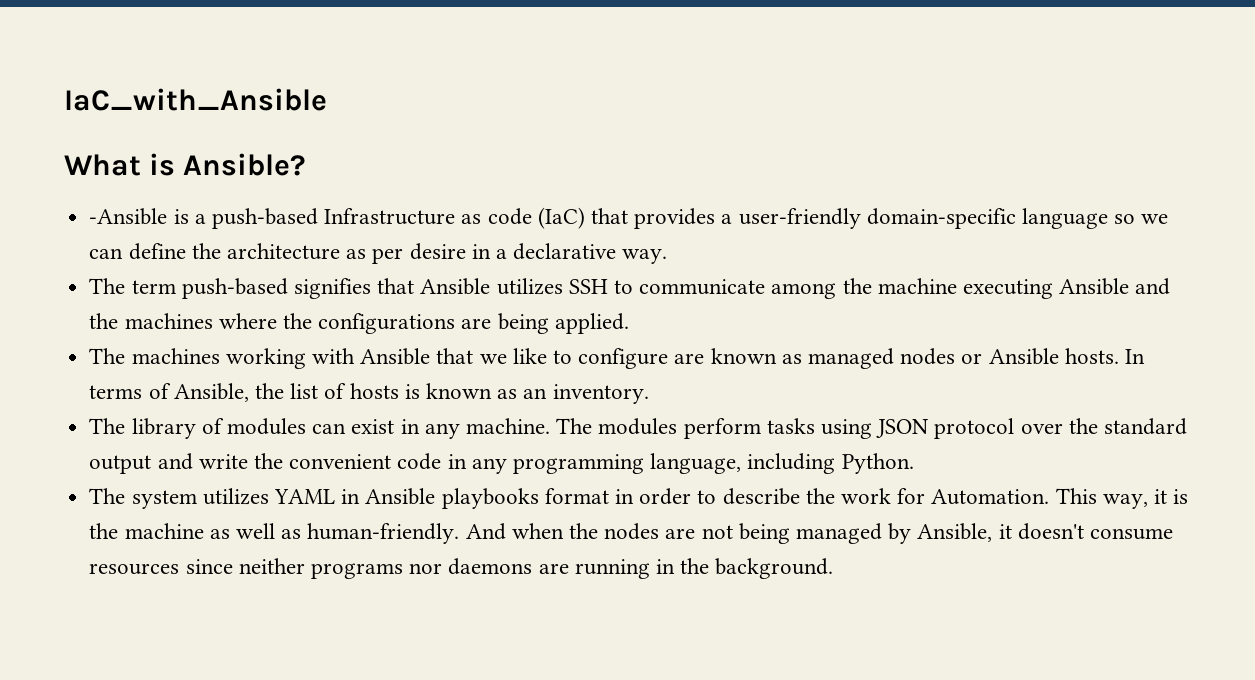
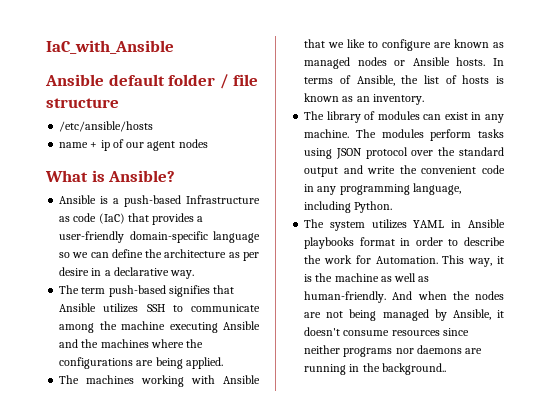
(327, 99) none -> [45,74,259,89] [46,98,119,108] [59,121,154,132] [59,139,208,151] // Ansible default folder / file structure // /etc/ansible/hosts // name + ip of our agent nodes
[89,208,168,225] -Ansible -> [59,195,97,204] Ansible
[715,558,834,579] background. -> [381,363,446,375] background..

